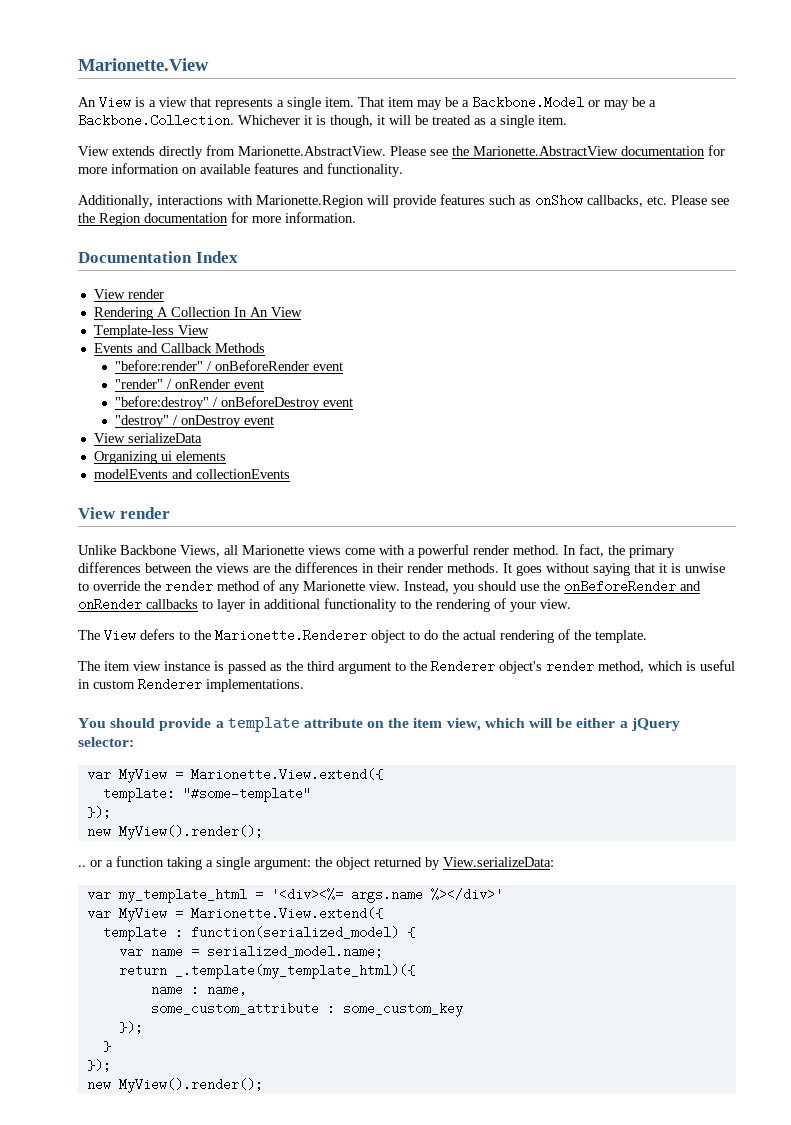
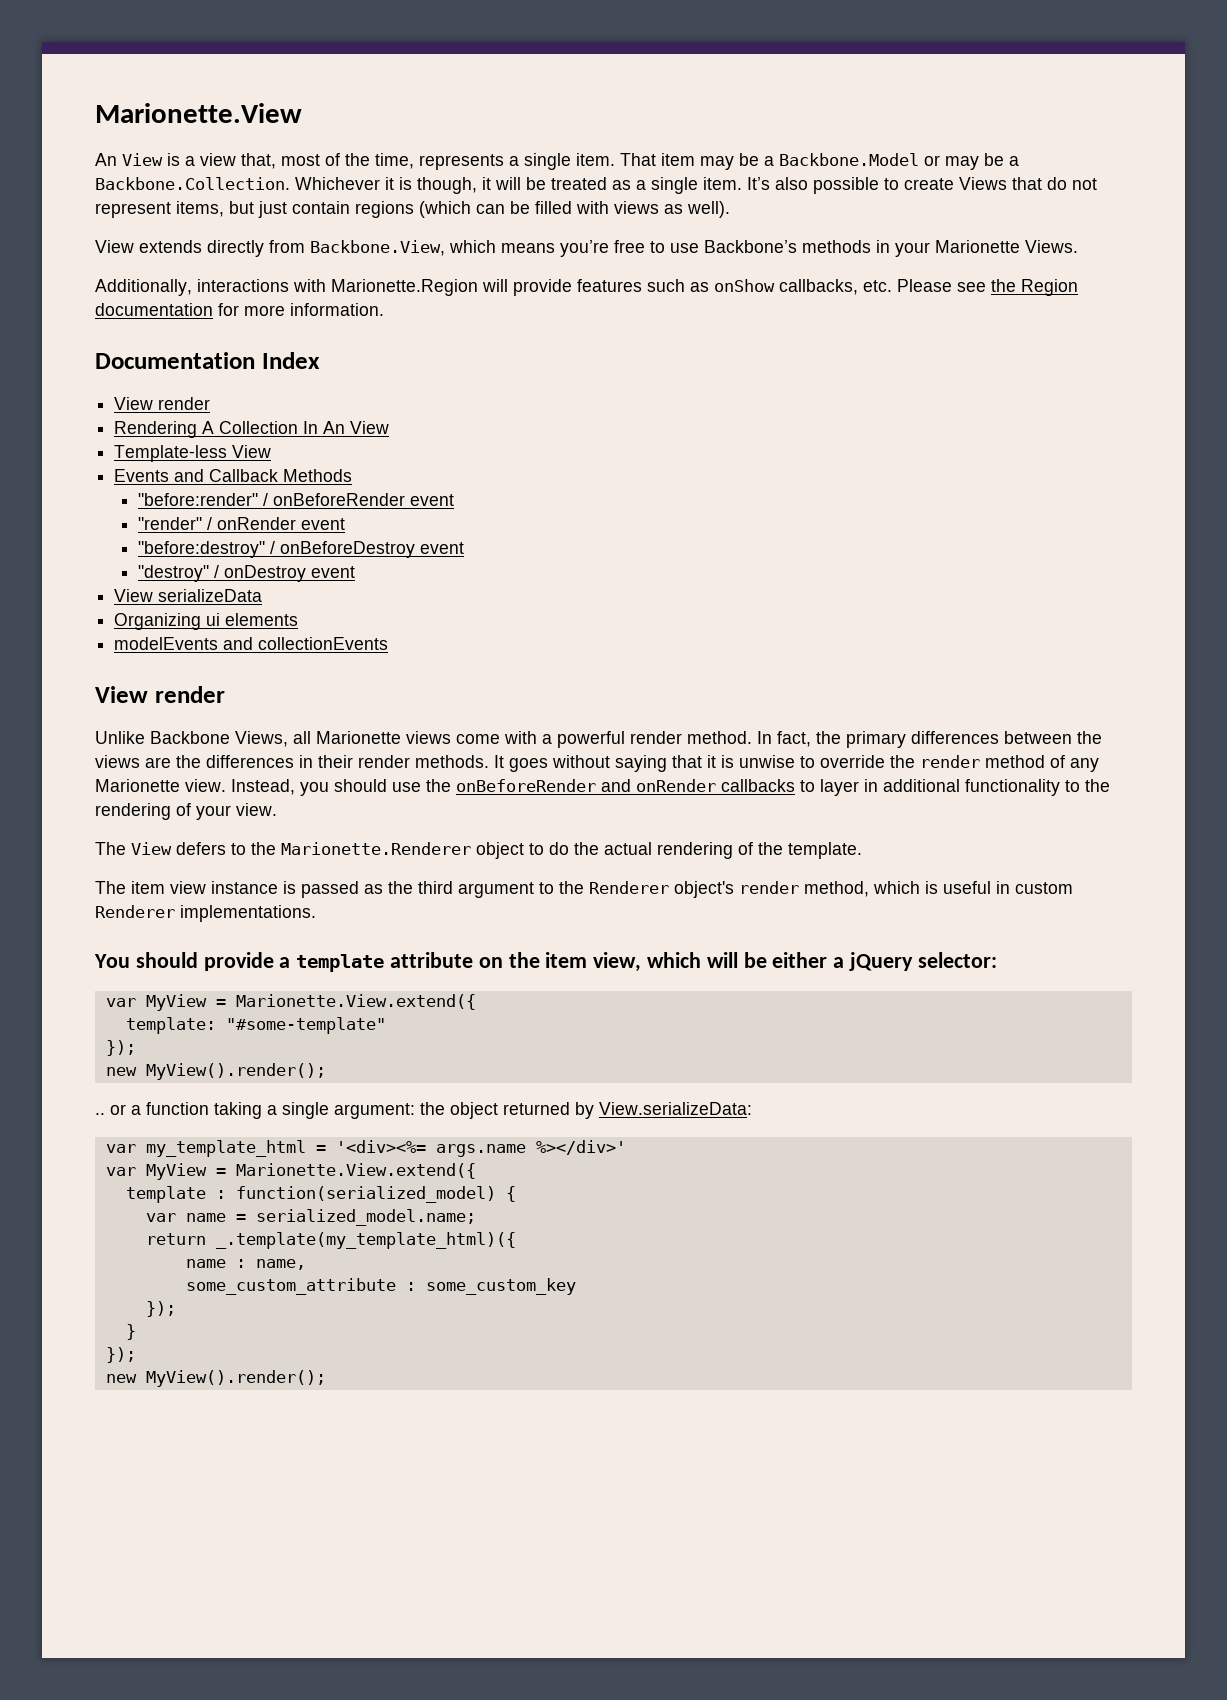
[190,97,211,107] that -> [241,153,414,169] that, most of the time,
[78,145,725,159] [78,163,403,177] // View extends directly from Marionette.AbstractView. Please see the Marionette.AbstractView documentation for more information on available features and functionality. -> [747,177,1097,194] [95,201,730,218] [95,240,1078,257] It’s also possible to create Views that do not represent items, but just contain regions (which can be filled with views as well). // View extends directly from Backbone.View, which means you’re free to use Backbone’s methods in your Marionette Views.

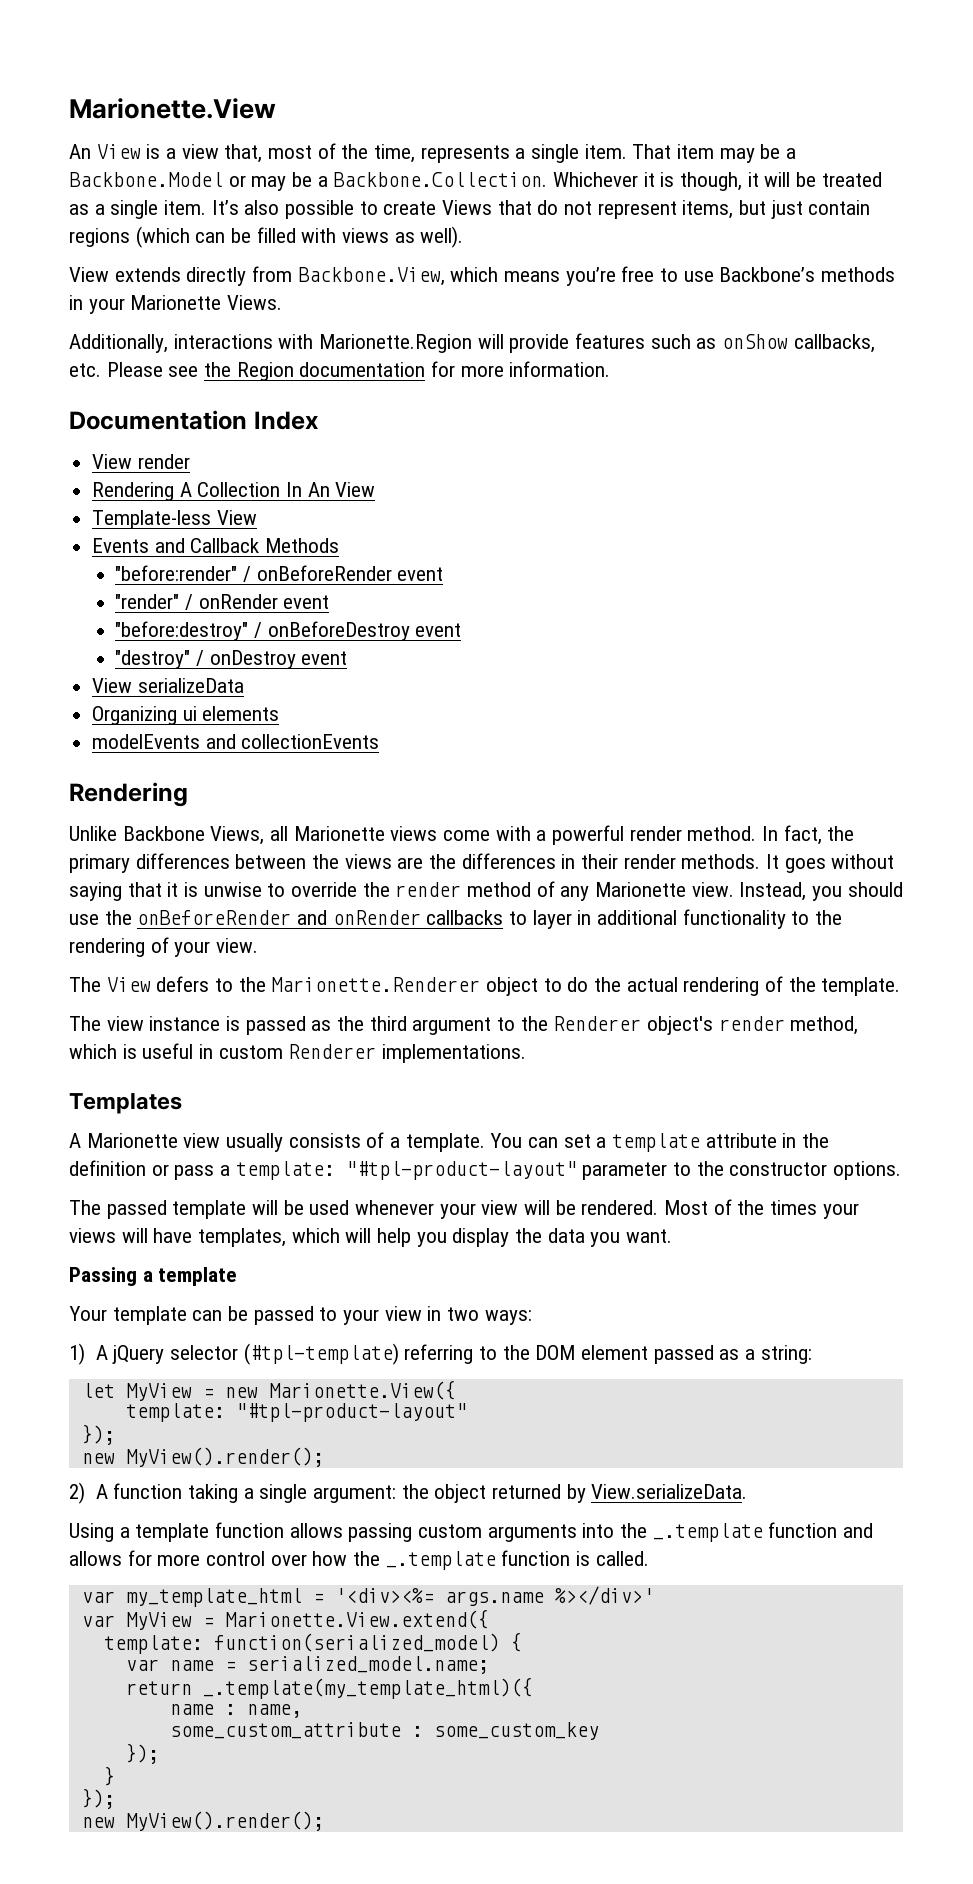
[95,686,225,703] View render -> [69,782,188,807] Rendering
[131,881,165,894] item -> (101, 1023) none
[94,952,997,972] [105,994,476,1011] [125,1017,386,1034] You should provide a template attribute on the item view, which will be either a jQuery selector: // var MyView = Marionette.View.extend({ // template: "#some-template" -> [69,1093,182,1114] [69,1132,830,1152] [69,1160,902,1180] [69,1199,859,1219] [69,1228,673,1247] [69,1267,238,1286] [69,1306,532,1325] [69,1343,812,1365] [81,1380,456,1401] [125,1403,467,1422] Templates // A Marionette view usually consists of a template. You can set a template attribute in the definition or pass a template: "#tpl-product-layout" parameter to the constructor options. // The passed template will be used whenever your view will be rendered. Most of the times your views will have templates, which will help you display the data you want. // Passing a template // Your template can be passed to your view in two ways: // 1) A jQuery selector (#tpl-template) referring to the DOM element passed as a string: // let MyView = new Marionette.View({ // template: "#tpl-product-layout"
[95,1104,141,1115] .. or a -> [69,1482,108,1504] 2) A
[599,1102,752,1115] View.serializeData: -> [591,1484,748,1499] [69,1522,874,1542] [69,1550,649,1570] View.serializeData. // Using a template function allows passing custom arguments into the _.template function and allows for more control over how the _.template function is called.
[125,1186,226,1203] template : -> [103,1635,203,1654] template:

